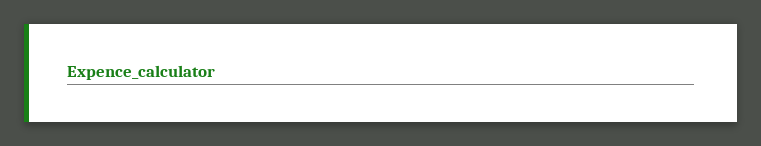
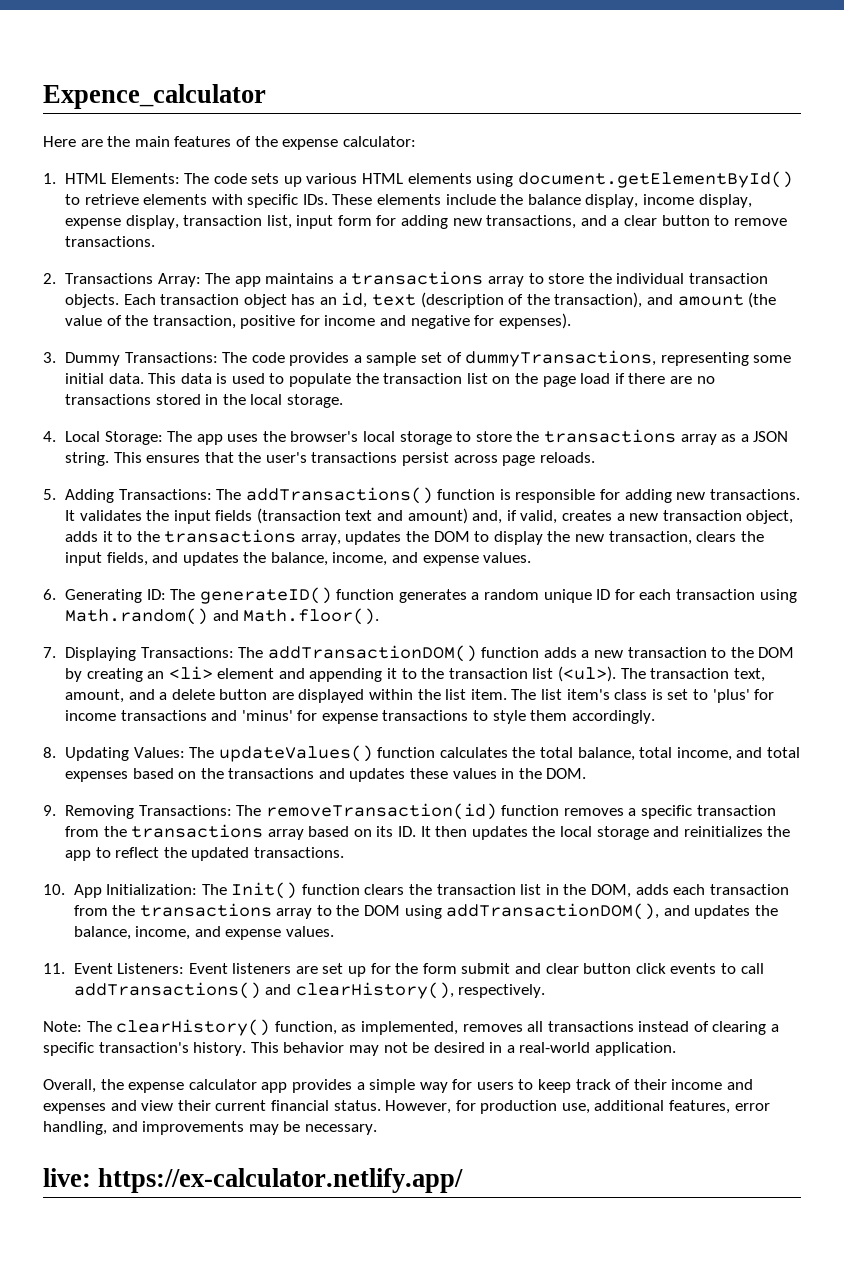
(215, 72) none -> [43,136,416,150] [43,171,793,188] [64,194,752,208] [64,215,787,229] [64,236,155,247] [43,271,769,287] [64,292,777,308] [64,313,571,329] [43,350,792,367] [64,373,715,387] [64,394,343,408] [43,429,789,445] [64,452,595,466] [43,487,800,504] [64,508,794,524] [64,529,764,545] [64,552,532,566] [43,587,797,604] [64,608,380,625] [43,645,795,662] [64,666,765,682] [64,689,775,703] [64,710,655,724] [43,745,801,762] [64,768,587,782] [43,803,776,820] [64,824,791,840] [64,847,344,861] [43,882,789,899] [73,903,778,920] [73,926,334,940] [43,963,764,977] [73,982,546,999] [43,1019,780,1036] [43,1042,677,1056] [43,1079,754,1093] [43,1100,770,1114] [43,1121,377,1135] [43,1168,464,1193] // Here are the main features of the expense calculator: // 1. HTML Elements: The code sets up various HTML elements using document.getElementById() to retrieve elements with specific IDs. These elements include the balance display, income display, expense display, transaction list, input form for adding new transactions, and a clear button to remove transactions. // 2. Transactions Array: The app maintains a transactions array to store the individual transaction objects. Each transaction object has an id, text (description of the transaction), and amount (the value of the transaction, positive for income and negative for expenses). // 3. Dummy Transactions: The code provides a sample set of dummyTransactions, representing some initial data. This data is used to populate the transaction list on the page load if there are no transactions stored in the local storage. // 4. Local Storage: The app uses the browser's local storage to store the transactions array as a JSON string. This ensures that the user's transactions persist across page reloads. // 5. Adding Transactions: The addTransactions() function is responsible for adding new transactions. It validates the input fields (transaction text and amount) and, if valid, creates a new transaction object, adds it to the transactions array, updates the DOM to display the new transaction, clears the input fields, and updates the balance, income, and expense values. // 6. Generating ID: The generateID() function generates a random unique ID for each transaction using Math.random() and Math.floor(). // 7. Displaying Transactions: The addTransactionDOM() function adds a new transaction to the DOM by creating an <li> element and appending it to the transaction list (<ul>). The transaction text, amount, and a delete button are displayed within the list item. The list item's class is set to 'plus' for income transactions and 'minus' for expense transactions to style them accordingly. // 8. Updating Values: The updateValues() function calculates the total balance, total income, and total expenses based on the transactions and updates these values in the DOM. // 9. Removing Transactions: The removeTransaction(id) function removes a specific transaction from the transactions array based on its ID. It then updates the local storage and reinitializes the app to reflect the updated transactions. // 10. App Initialization: The Init() function clears the transaction list in the DOM, adds each transaction from the transactions array to the DOM using addTransactionDOM(), and updates the balance, income, and expense values. // 11. Event Listeners: Event listeners are set up for the form submit and clear button click events to call addTransactions() and clearHistory(), respectively. // Note: The clearHistory() function, as implemented, removes all transactions instead of clearing a specific transaction's history. This behavior may not be desired in a real-world application. // Overall, the expense calculator app provides a simple way for users to keep track of their income and expenses and view their current financial status. However, for production use, additional features, error handling, and improvements may be necessary. // live: https://ex-calculator.netlify.app/

